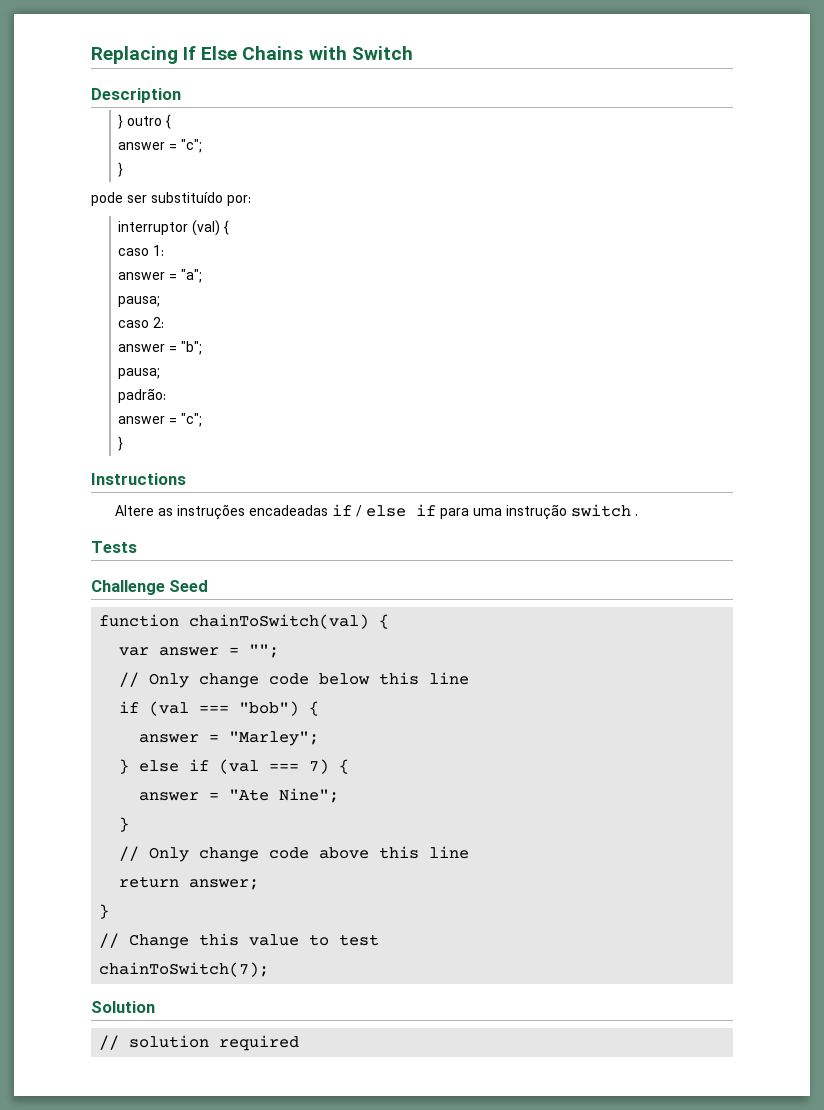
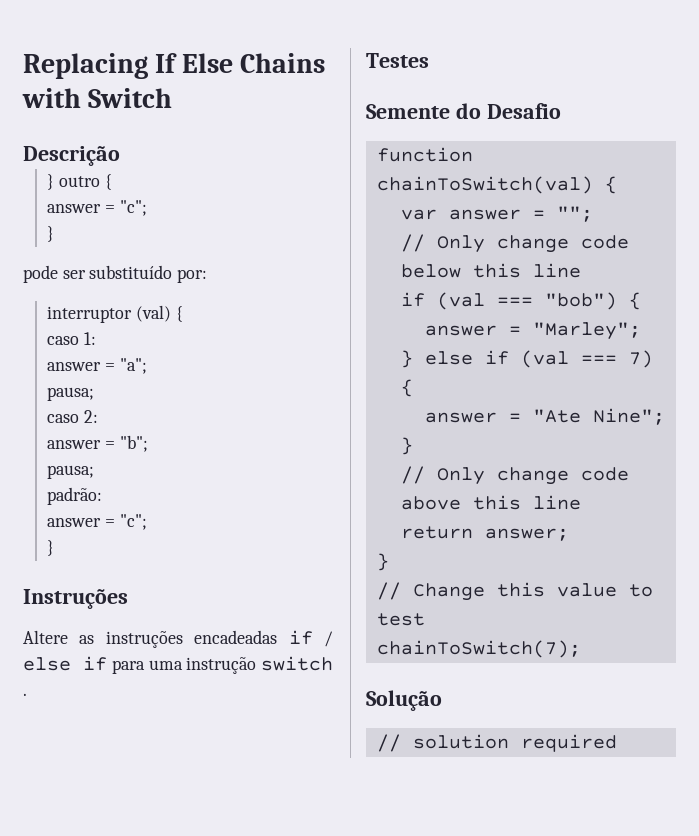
[91,88,181,103] Description -> [23,146,120,166] Descrição
[91,473,186,485] Instructions -> [23,589,128,609] Instruções
[91,541,137,553] [91,580,209,595] Tests // Challenge Seed -> [366,53,429,68] [366,103,561,119] Testes // Semente do Desafio
[91,1001,155,1013] Solution -> [366,690,442,711] Solução

